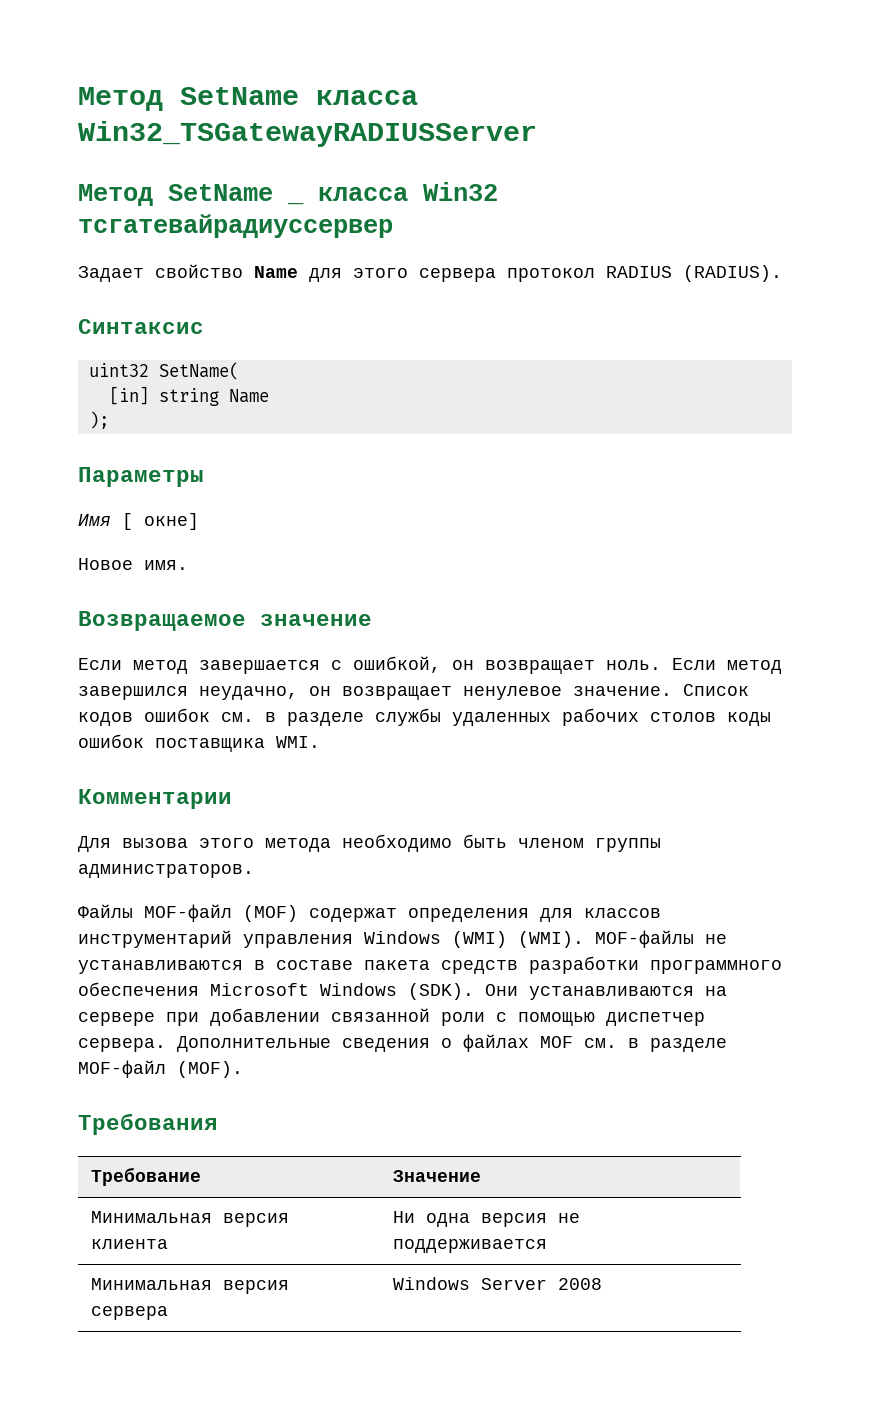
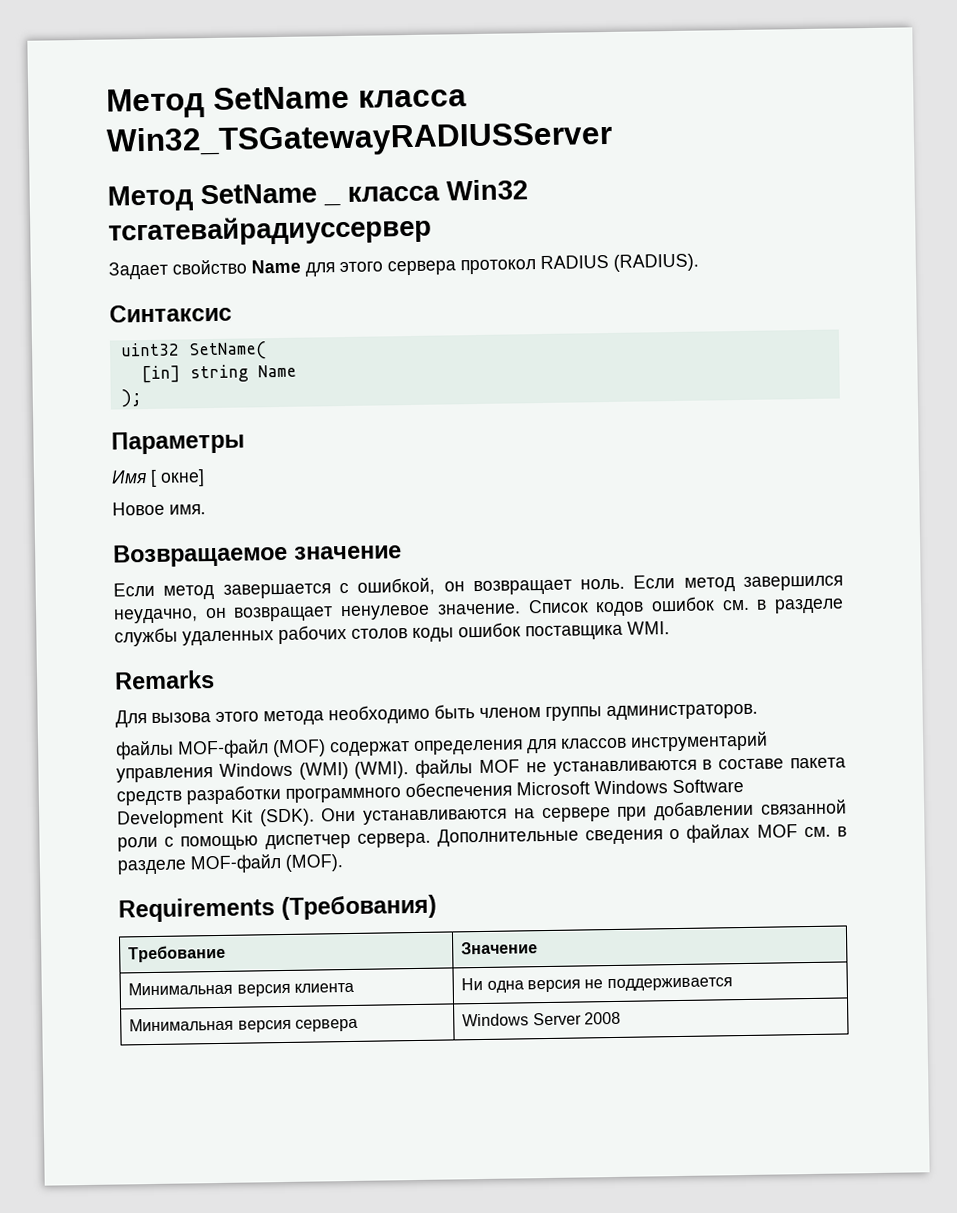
[78,789,232,809] Комментарии -> [114,670,215,690] Remarks
[78,904,133,918] Файлы -> [116,740,174,760] файлы
[595,930,694,948] MOF-файлы -> [415,759,521,778] файлы MOF
(397, 989) none -> [672,778,744,794] [117,809,253,829] Software Development Kit
[78,1113,218,1135] Требования -> [118,894,437,923] Requirements (Требования)

